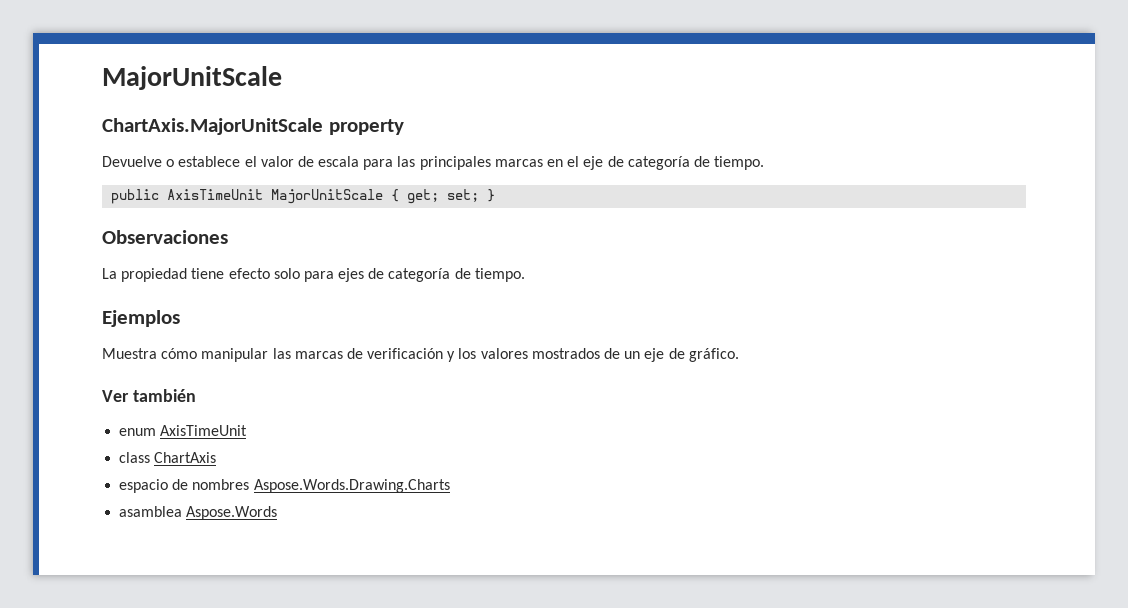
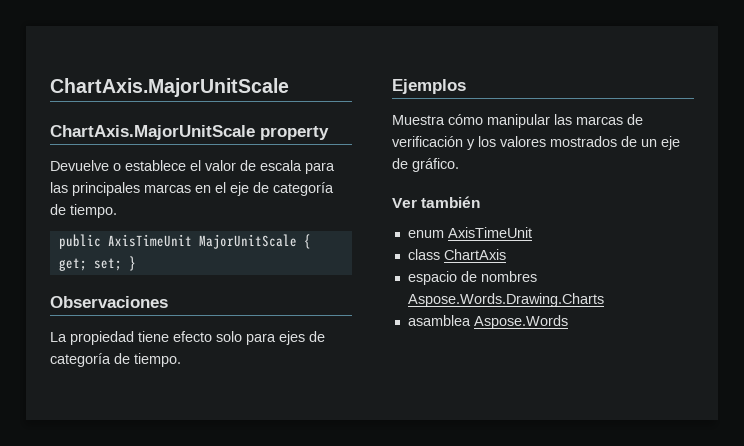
[102,66,282,90] MajorUnitScale -> [50,78,289,97] ChartAxis.MajorUnitScale

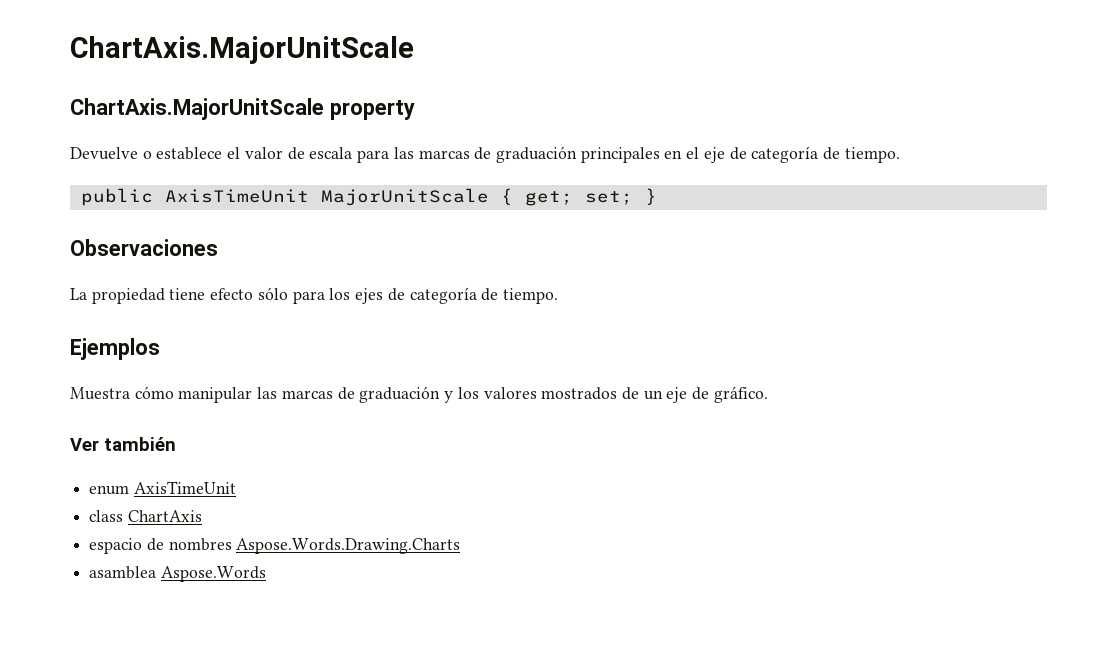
[72,182,191,196] principales marcas -> [418,146,660,163] marcas de graduación principales
[216,331,276,345] solo para -> [257,287,351,304] sólo para los
[392,136,463,147] verificación -> [359,386,441,403] graduación

